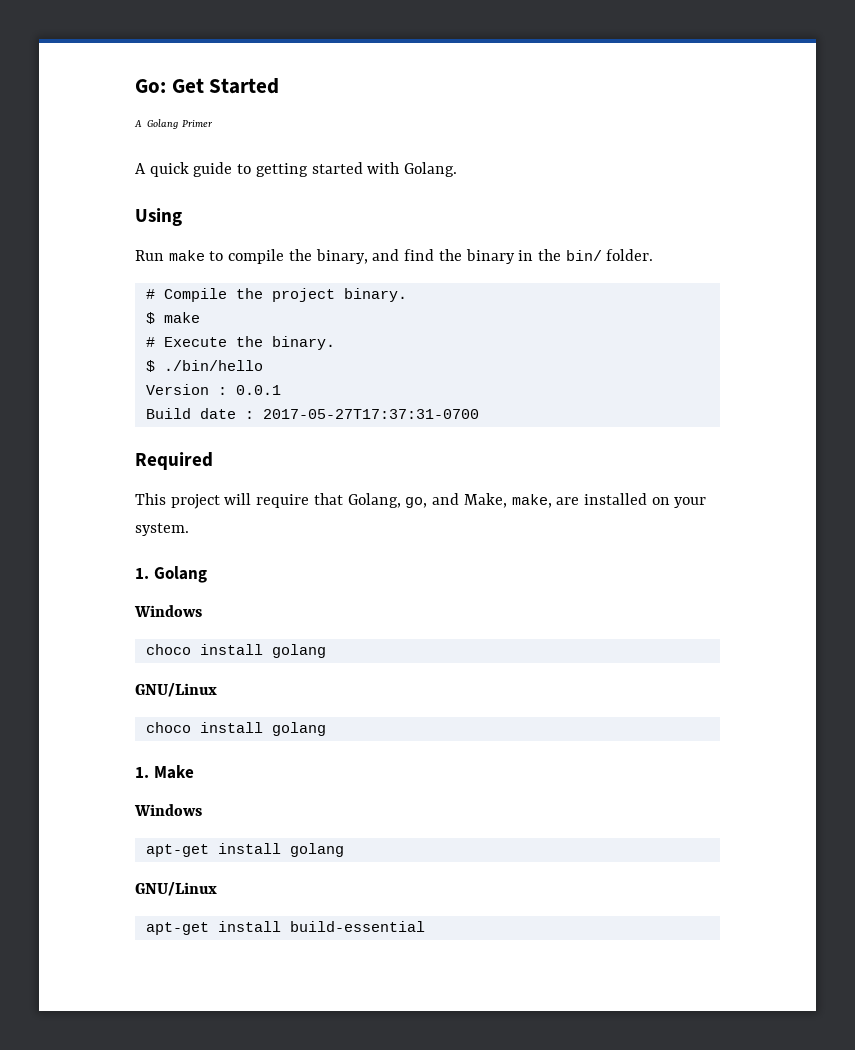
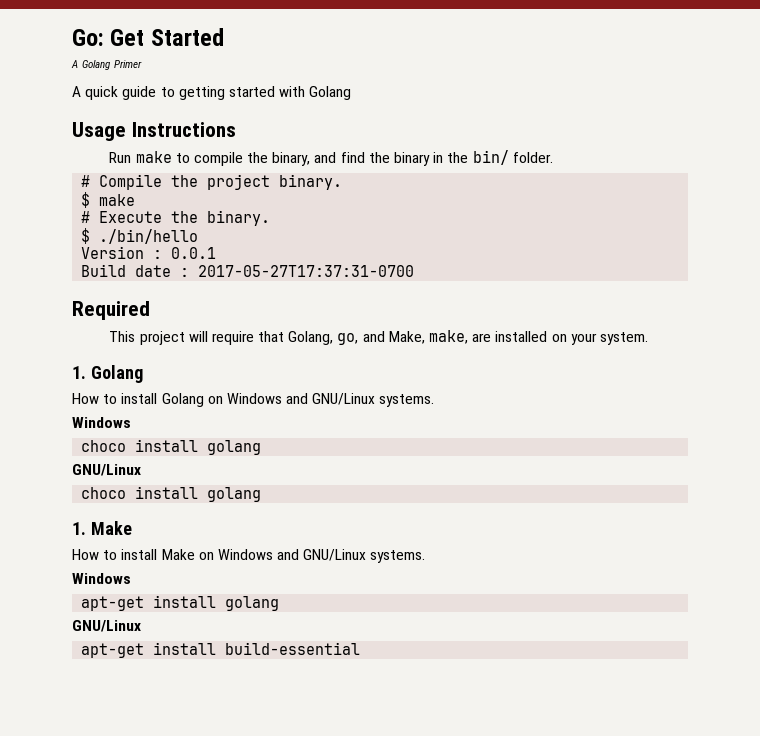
[404,162,458,177] [135,208,182,226] Golang. // Using -> [309,86,352,100] [72,122,236,141] Golang // Usage Instructions
(207, 574) none -> [72,393,435,407] // How to install Golang on Windows and GNU/Linux systems.
(194, 772) none -> [72,549,426,563] // How to install Make on Windows and GNU/Linux systems.

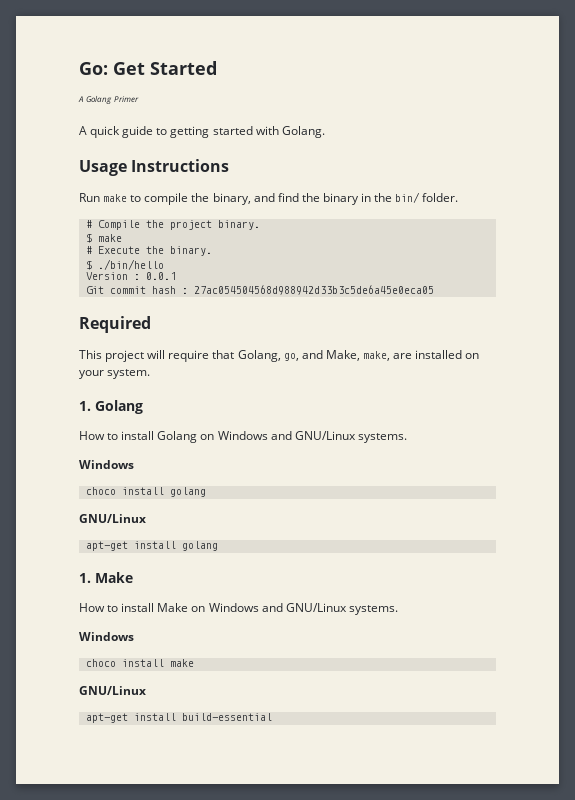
[309,86,352,100] Golang -> [281,126,325,138] Golang.
[81,264,415,277] Build date : 2017-05-27T17:37:31-0700 -> [85,285,434,295] Git commit hash : 27ac054504568d988942d33b3c5de6a45e0eca05
[81,487,127,499] choco -> [85,541,128,551] apt-get
[81,595,280,611] apt-get install golang -> [85,659,194,667] choco install make

